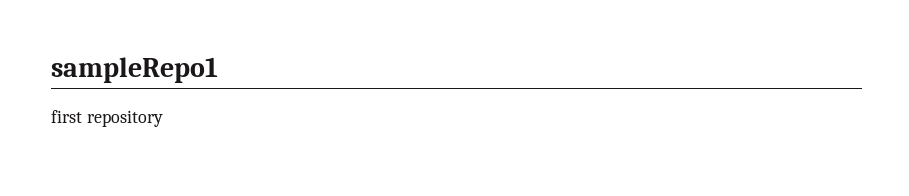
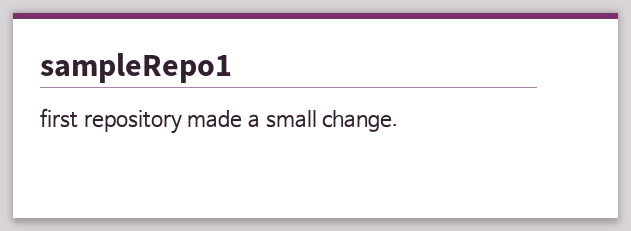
(163, 118) none -> [187,110,399,132] made a small change.

